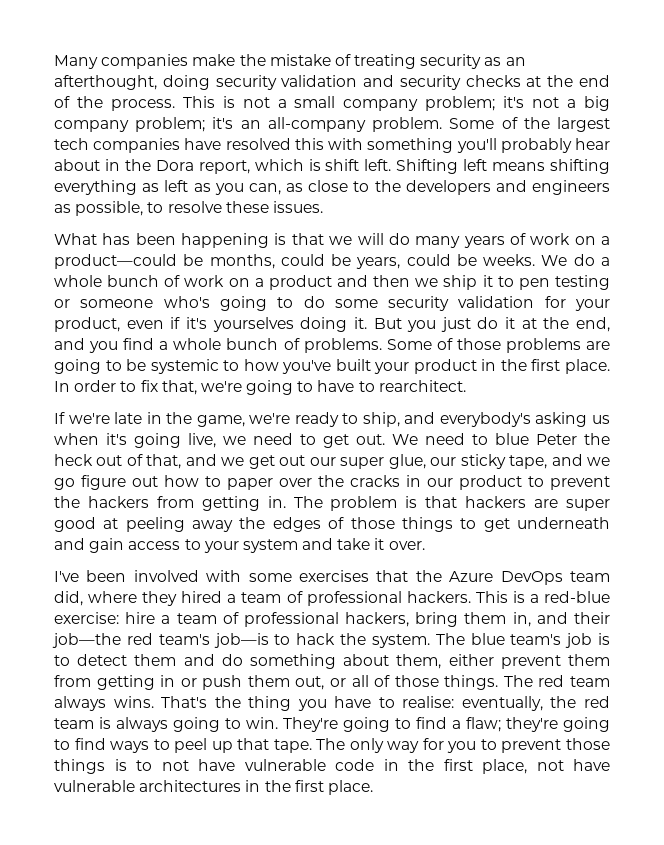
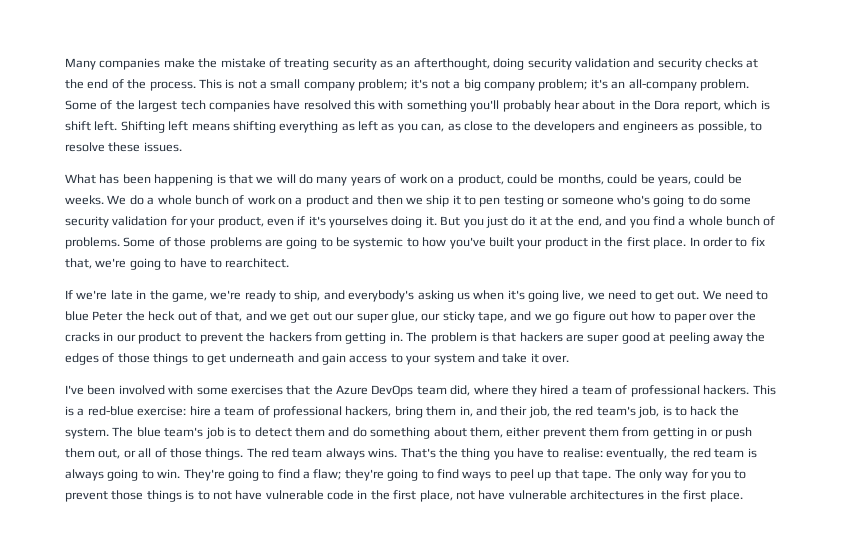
[54,254,177,269] product—could -> [457,174,537,186] product, could
[52,633,269,648] job—the red team's job—is -> [528,406,672,418] job, the red team's job, is

